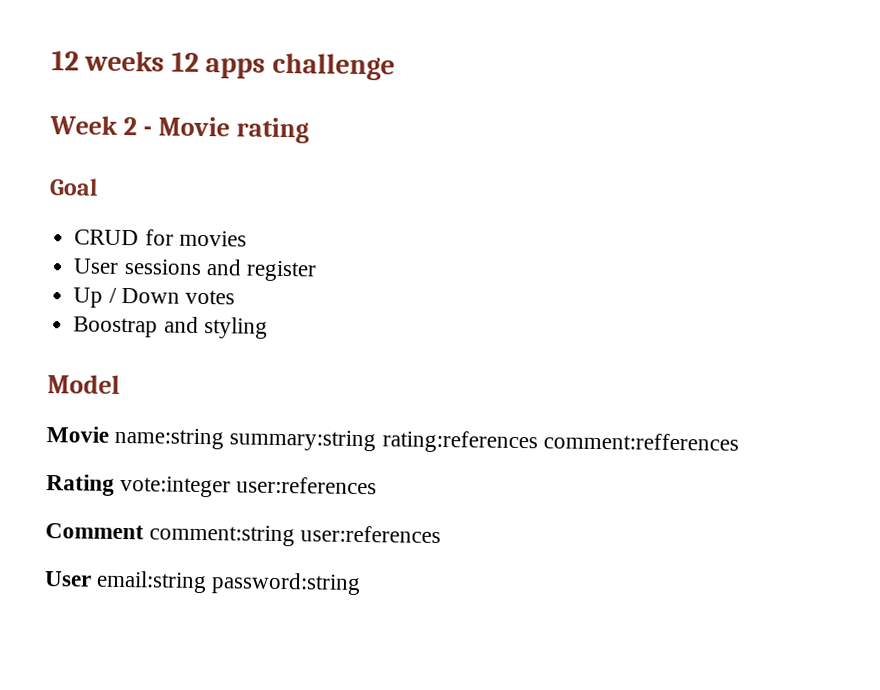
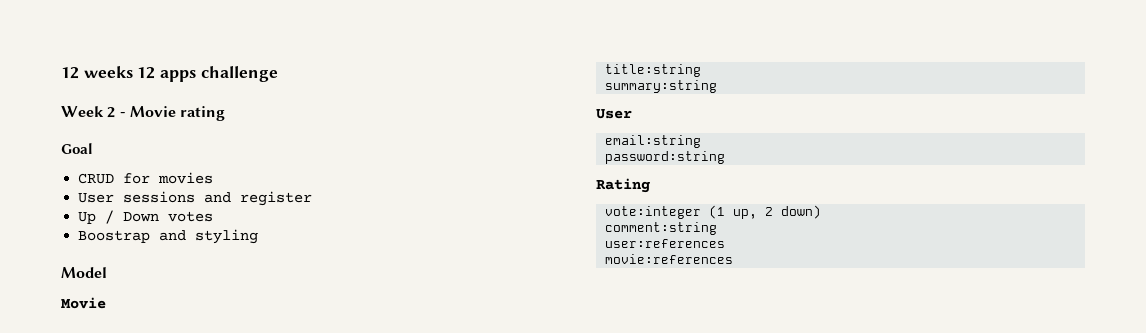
[114,427,225,450] name:string -> [605,64,702,77] // title:string //
[381,430,739,454] [46,474,378,498] [45,523,442,547] [44,570,362,596] rating:references comment:refferences // Rating vote:integer user:references // Comment comment:string user:references // User email:string password:string -> [596,109,632,119] [605,135,702,148] [605,151,726,164] [596,178,650,193] [605,205,822,219] [605,222,718,235] [605,239,726,248] [605,254,734,264] // User // email:string // password:string // Rating // vote:integer (1 up, 2 down) // comment:string // user:references // movie:references

